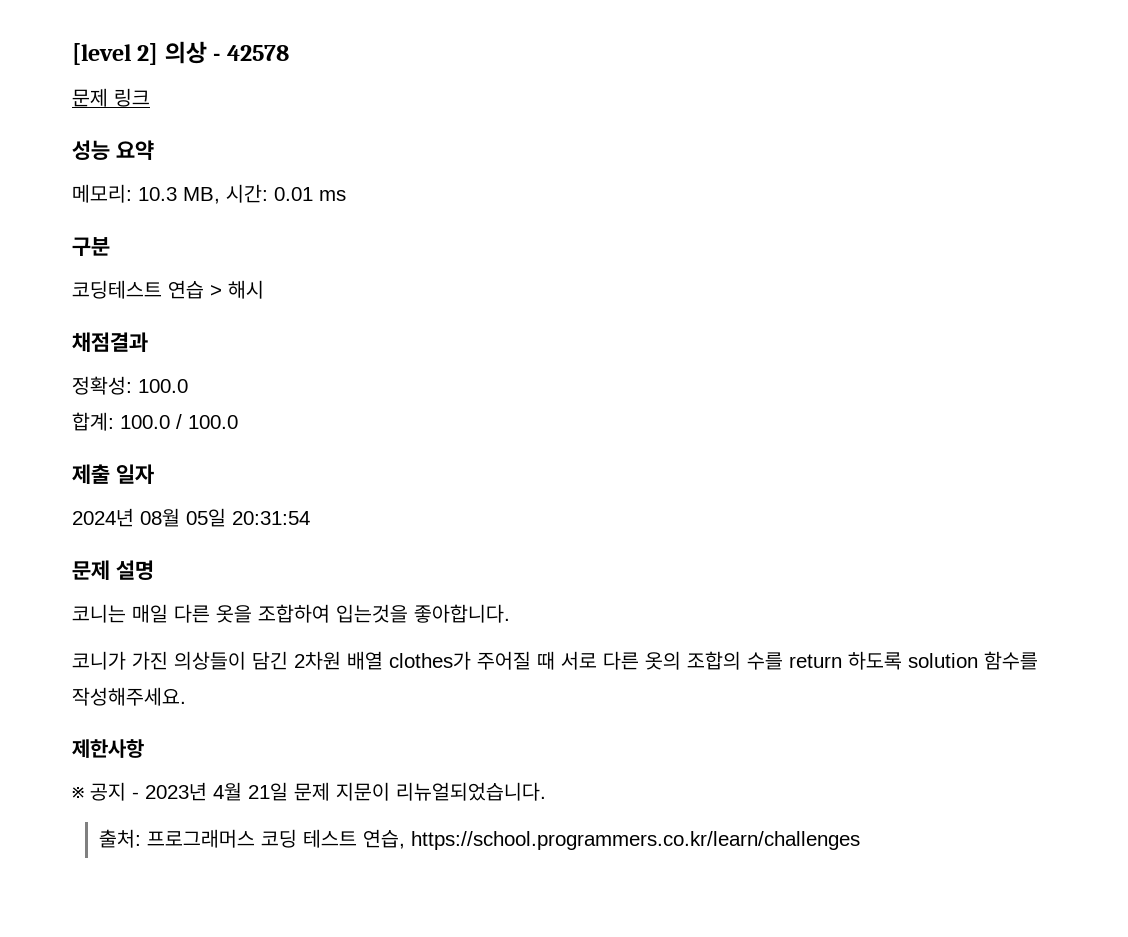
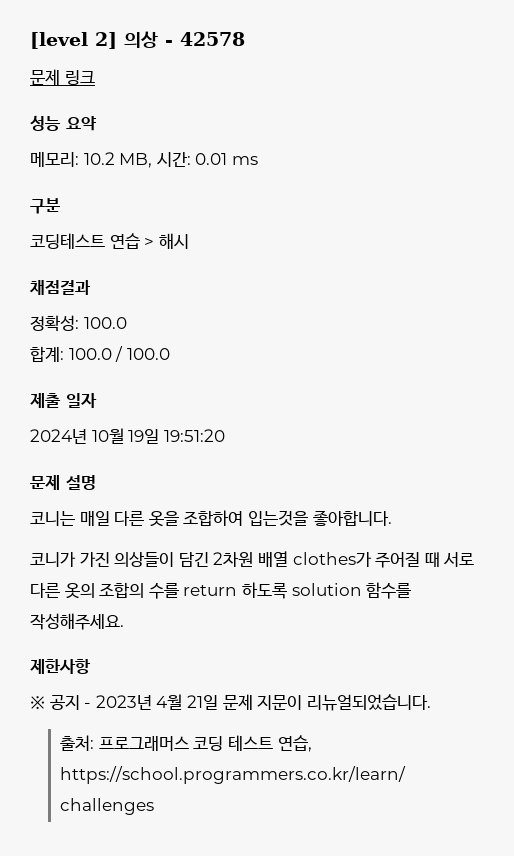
[138,187,177,201] 10.3 -> [83,152,115,165] 10.2
[140,508,310,527] 08월 05일 20:31:54 -> [91,428,225,444] 10월 19일 19:51:20

